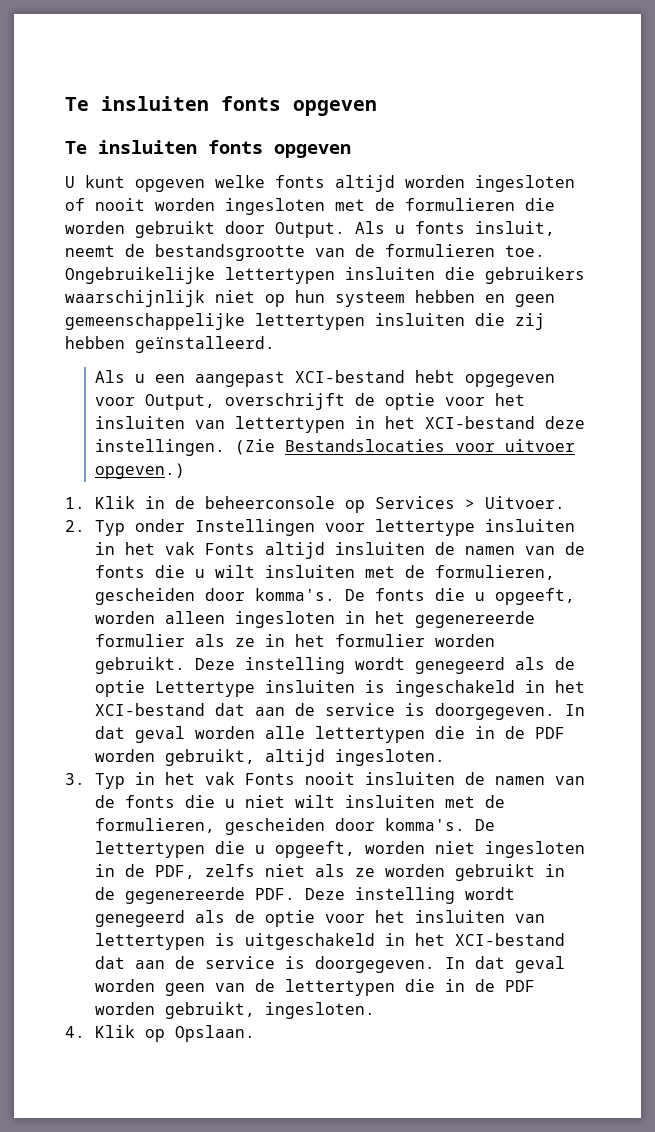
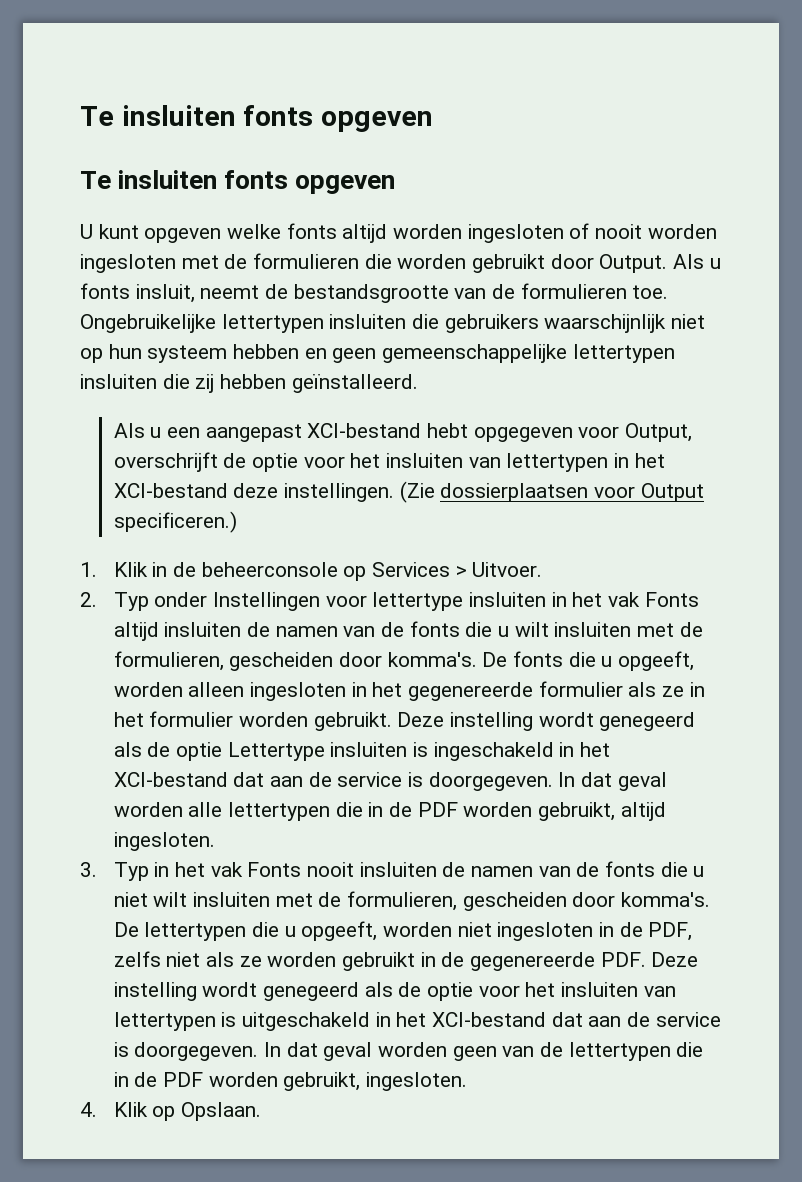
[285,439,576,452] [95,463,186,479] Bestandslocaties voor uitvoer opgeven.) -> [440,483,704,502] [113,511,237,533] dossierplaatsen voor Output specificeren.)

